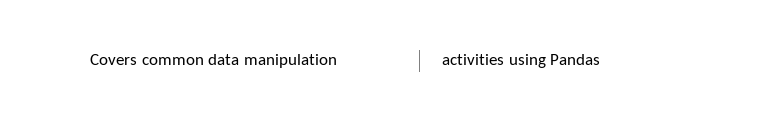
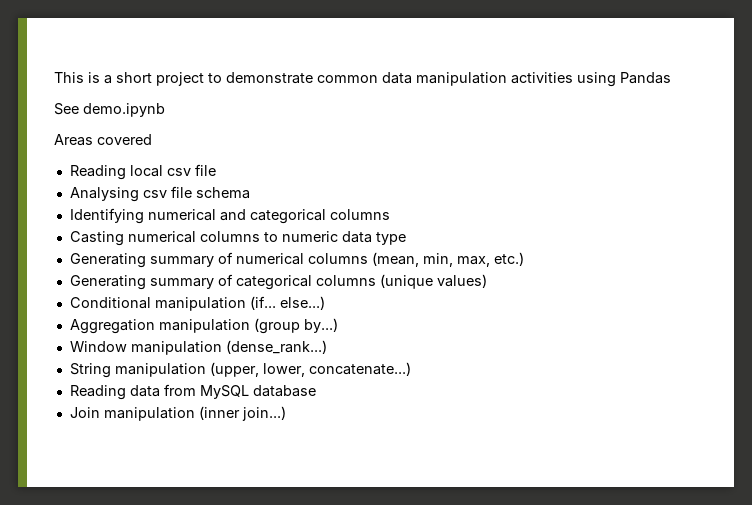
[90,54,137,65] Covers -> [54,72,313,86] This is a short project to demonstrate
(601, 59) none -> [54,103,165,117] [54,134,152,146] [69,164,216,180] [69,186,250,202] [69,208,390,224] [69,231,406,246] [69,252,524,268] [69,274,487,290] [69,296,325,311] [69,318,338,334] [69,340,327,355] [69,362,411,378] [69,384,316,400] [69,406,286,421] // See demo.ipynb // Areas covered // Reading local csv file // Analysing csv file schema // Identifying numerical and categorical columns // Casting numerical columns to numeric data type // Generating summary of numerical columns (mean, min, max, etc.) // Generating summary of categorical columns (unique values) // Conditional manipulation (if... else...) // Aggregation manipulation (group by...) // Window manipulation (dense_rank...) // String manipulation (upper, lower, concatenate...) // Reading data from MySQL database // Join manipulation (inner join...)

